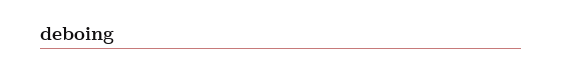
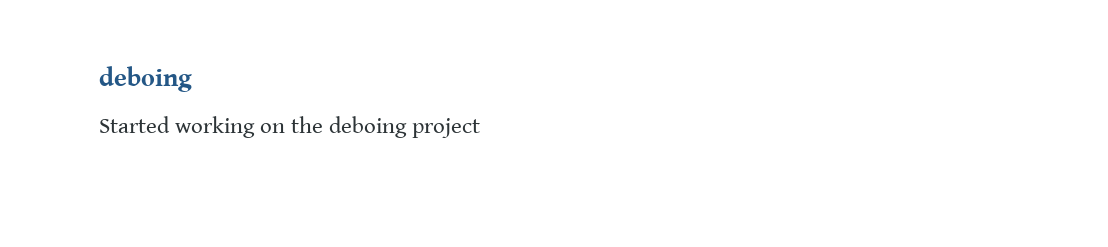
[40,27,114,44] deboing -> [99,66,192,92] [99,116,481,138] deboing // Started working on the deboing project

